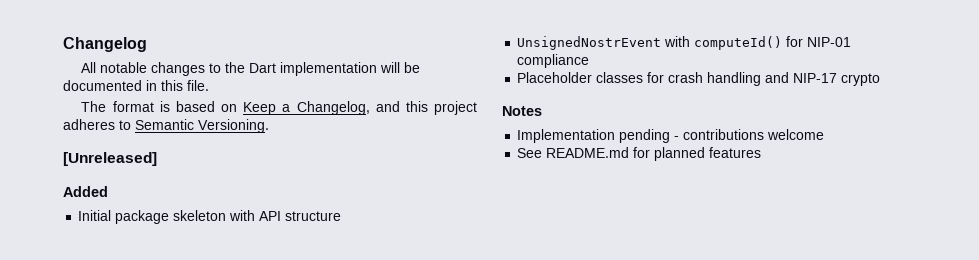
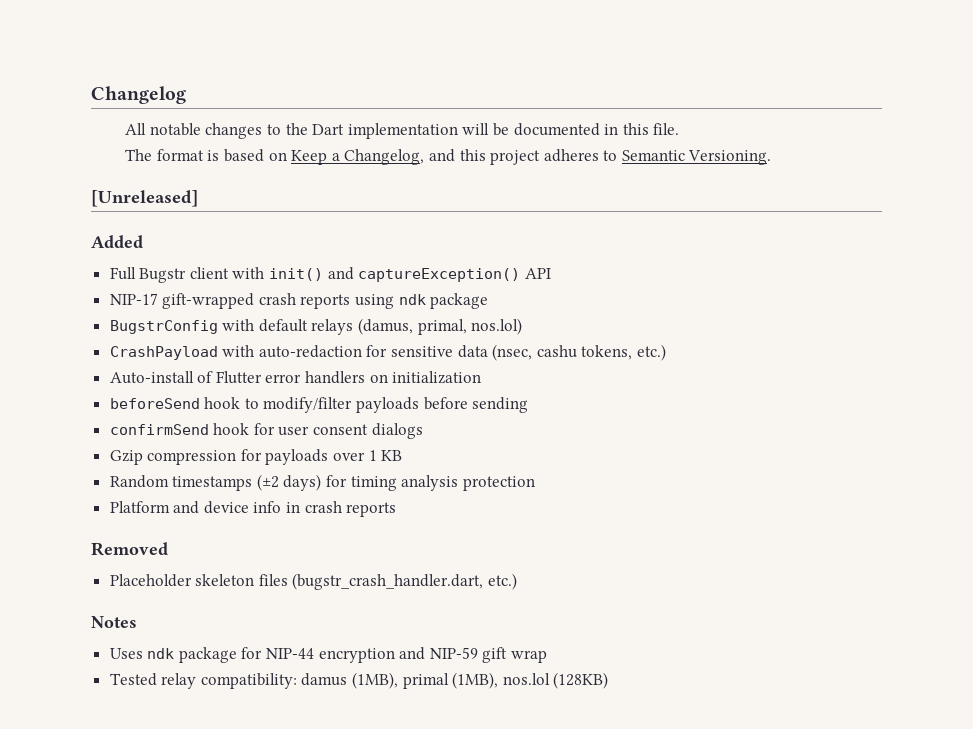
[78,210,342,224] [517,36,852,50] [517,54,590,68] [517,72,881,86] [502,106,542,116] [517,129,825,143] [517,147,762,161] Initial package skeleton with API structure // UnsignedNostrEvent with computeId() for NIP-01 compliance // Placeholder classes for crash handling and NIP-17 crypto // Notes // Implementation pending - contributions welcome // See README.md for planned features -> [109,267,551,283] [109,293,489,309] [109,318,523,335] [109,344,667,361] [109,371,482,384] [109,397,529,413] [109,423,423,439] [109,449,403,465] [109,474,535,491] [109,501,397,517] [91,542,168,556] [109,573,518,590] [91,616,137,628] [109,647,548,663] [109,672,609,689] Full Bugstr client with init() and captureException() API // NIP-17 gift-wrapped crash reports using ndk package // BugstrConfig with default relays (damus, primal, nos.lol) // CrashPayload with auto-redaction for sensitive data (nsec, cashu tokens, etc.) // Auto-install of Flutter error handlers on initialization // beforeSend hook to modify/filter payloads before sending // confirmSend hook for user consent dialogs // Gzip compression for payloads over 1 KB // Random timestamps (±2 days) for timing analysis protection // Platform and device info in crash reports // Removed // Placeholder skeleton files (bugstr_crash_handler.dart, etc.) // Notes // Uses ndk package for NIP-44 encryption and NIP-59 gift wrap // Tested relay compatibility: damus (1MB), primal (1MB), nos.lol (128KB)

